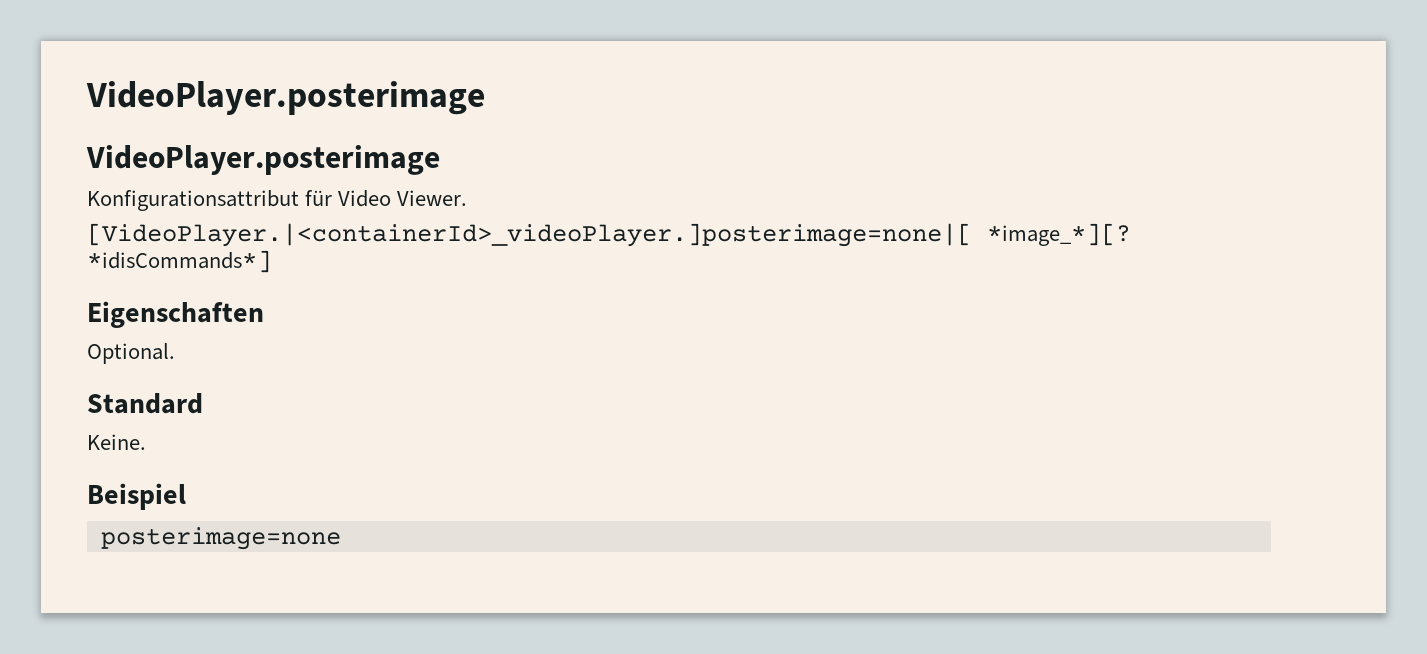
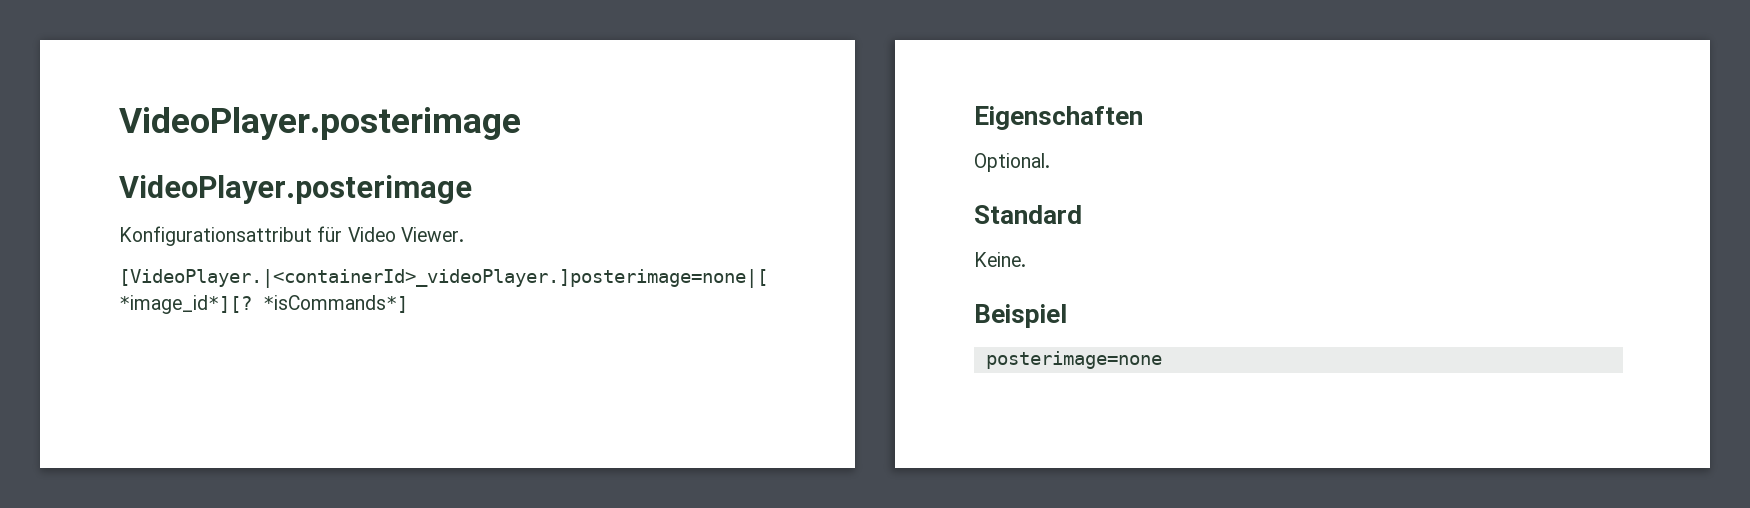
[987,223,1131,246] [87,250,272,273] *image_*][? *idisCommands*] -> [119,295,408,314] *image_id*][? *isCommands*]

